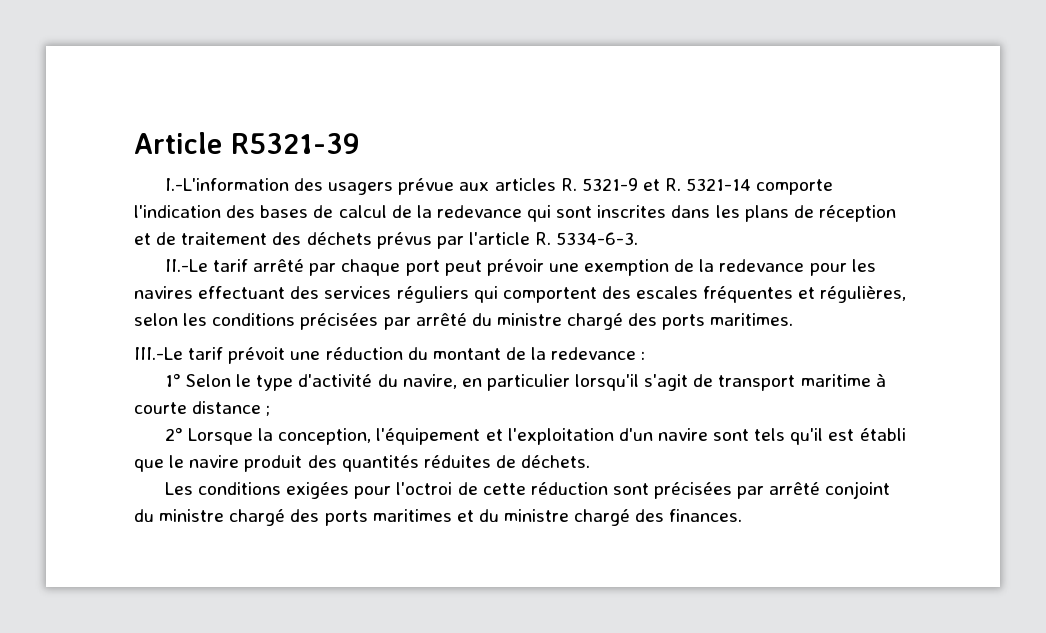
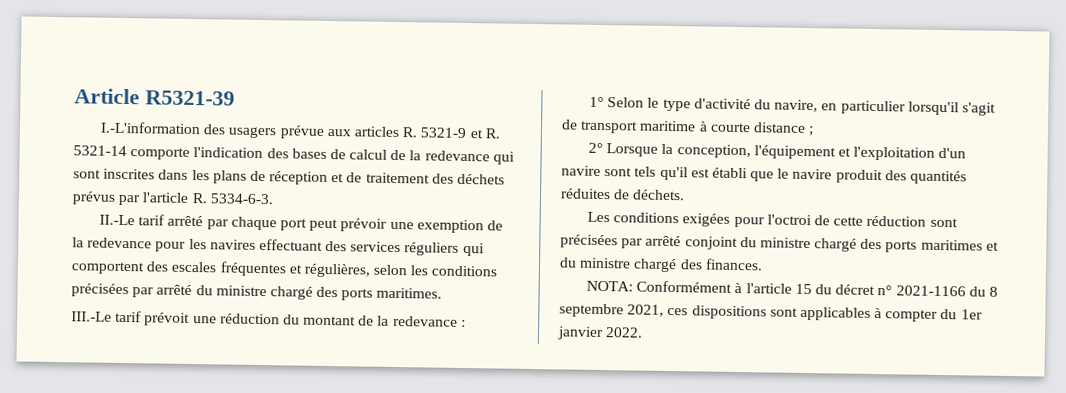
(743, 515) none -> [586,280,998,297] [559,303,983,322] [557,326,644,341] // NOTA: Conformément à l'article 15 du décret n° 2021-1166 du 8 septembre 2021, ces dispositions sont applicables à compter du 1er janvier 2022.

